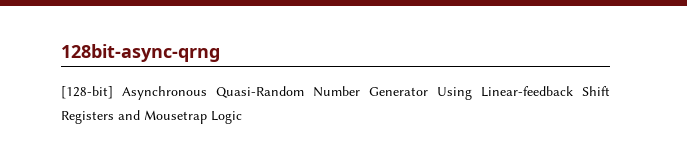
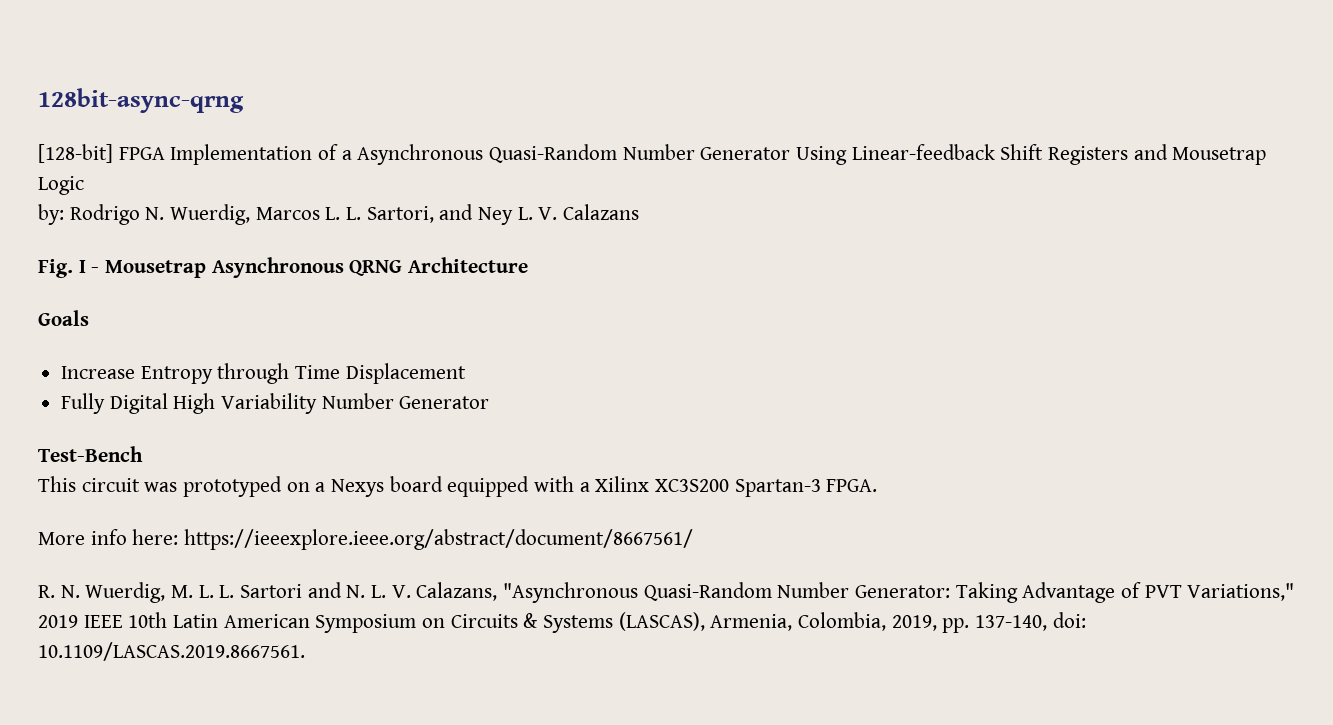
(113, 92) none -> [118,144,352,165] FPGA Implementation of a
(242, 117) none -> [38,204,640,225] [38,257,529,278] [38,310,89,326] [61,363,466,384] [61,393,490,414] [38,446,143,462] [38,476,878,497] [38,529,694,550] [38,582,1295,603] [38,612,1086,633] [38,642,305,661] // by: Rodrigo N. Wuerdig, Marcos L. L. Sartori, and Ney L. V. Calazans // Fig. I - Mousetrap Asynchronous QRNG Architecture // Goals // Increase Entropy through Time Displacement // Fully Digital High Variability Number Generator // Test-Bench // This circuit was prototyped on a Nexys board equipped with a Xilinx XC3S200 Spartan-3 FPGA. // More info here: https://ieeexplore.ieee.org/abstract/document/8667561/ // R. N. Wuerdig, M. L. L. Sartori and N. L. V. Calazans, "Asynchronous Quasi-Random Number Generator: Taking Advantage of PVT Variations," 2019 IEEE 10th Latin American Symposium on Circuits & Systems (LASCAS), Armenia, Colombia, 2019, pp. 137-140, doi: 10.1109/LASCAS.2019.8667561.

